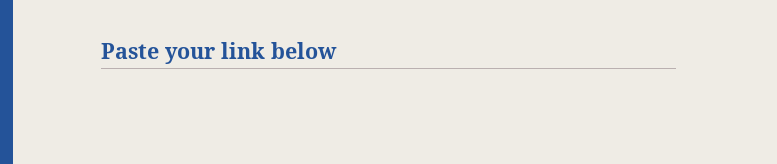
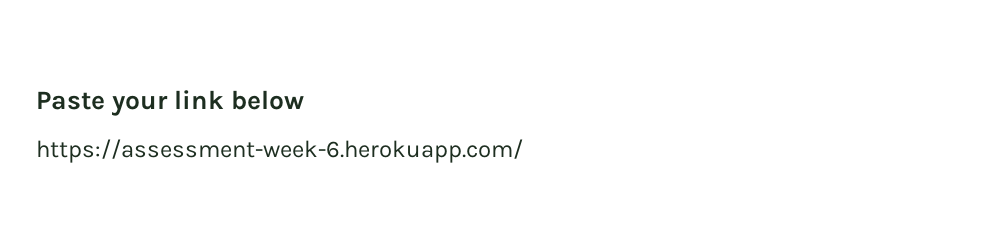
(337, 50) none -> [36,139,523,163] // https://assessment-week-6.herokuapp.com/

